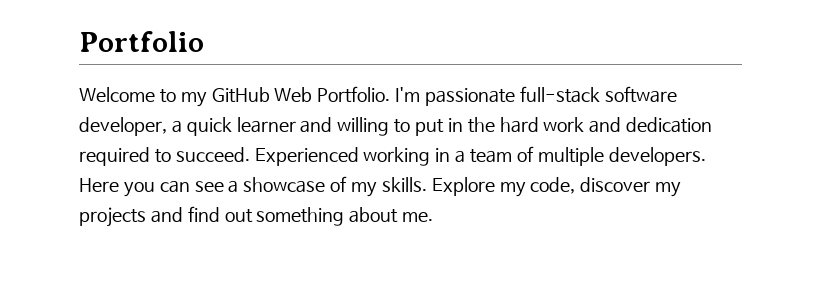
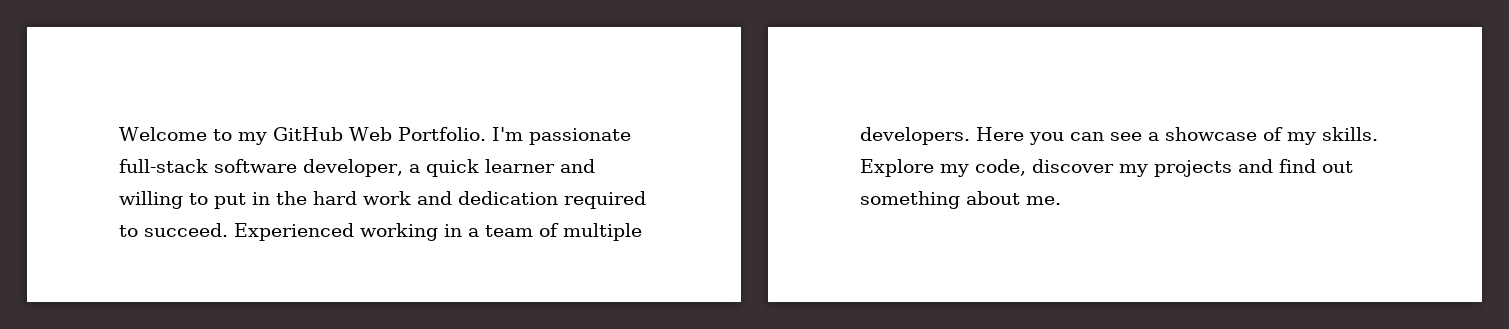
[79,31,204,52] Portfolio // -> (119, 134) none

